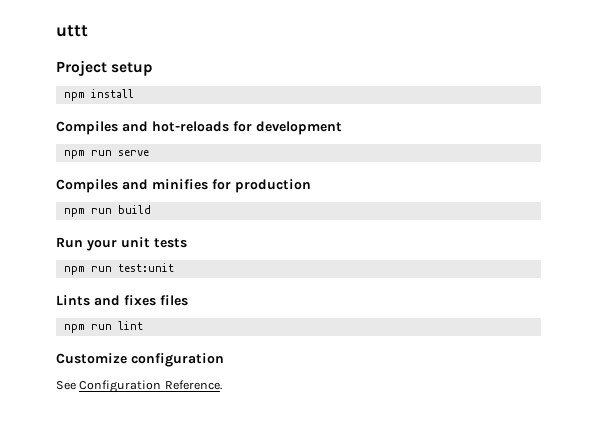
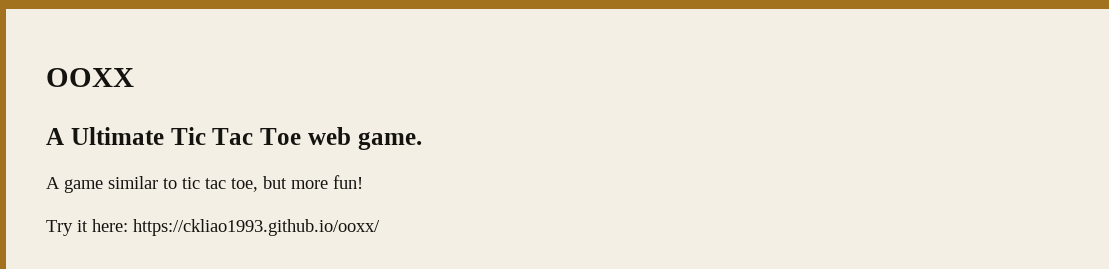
[56,25,88,37] [56,60,153,76] [63,89,134,101] [56,121,342,135] [63,150,149,159] [56,179,311,193] [63,205,151,217] [56,237,187,251] [63,263,174,275] [56,295,188,306] [63,321,143,333] [56,353,224,367] [56,380,222,393] uttt // Project setup // npm install // Compiles and hot-reloads for development // npm run serve // Compiles and minifies for production // npm run build // Run your unit tests // npm run test:unit // Lints and fixes files // npm run lint // Customize configuration // See Configuration Reference. -> [46,68,134,87] [46,127,422,150] [46,175,363,193] [46,219,380,236] OOXX // A Ultimate Tic Tac Toe web game. // A game similar to tic tac toe, but more fun! // Try it here: https://ckliao1993.github.io/ooxx/

